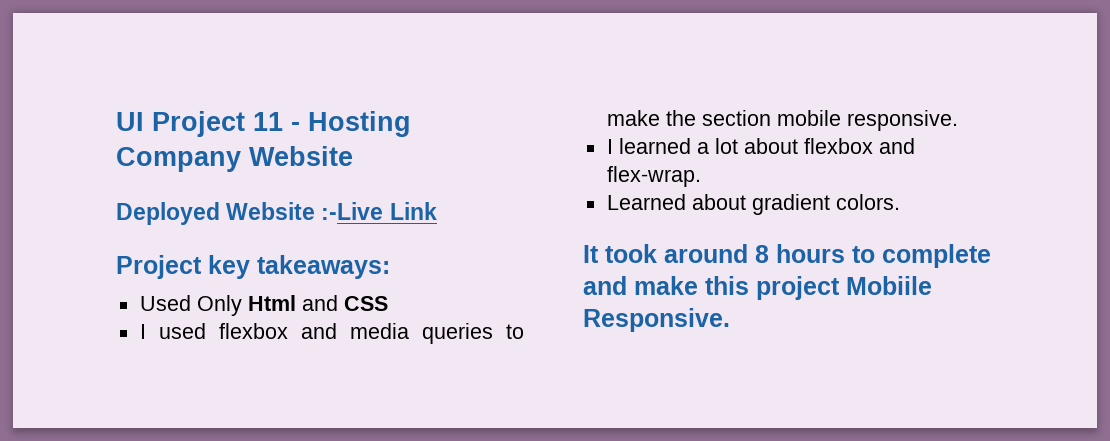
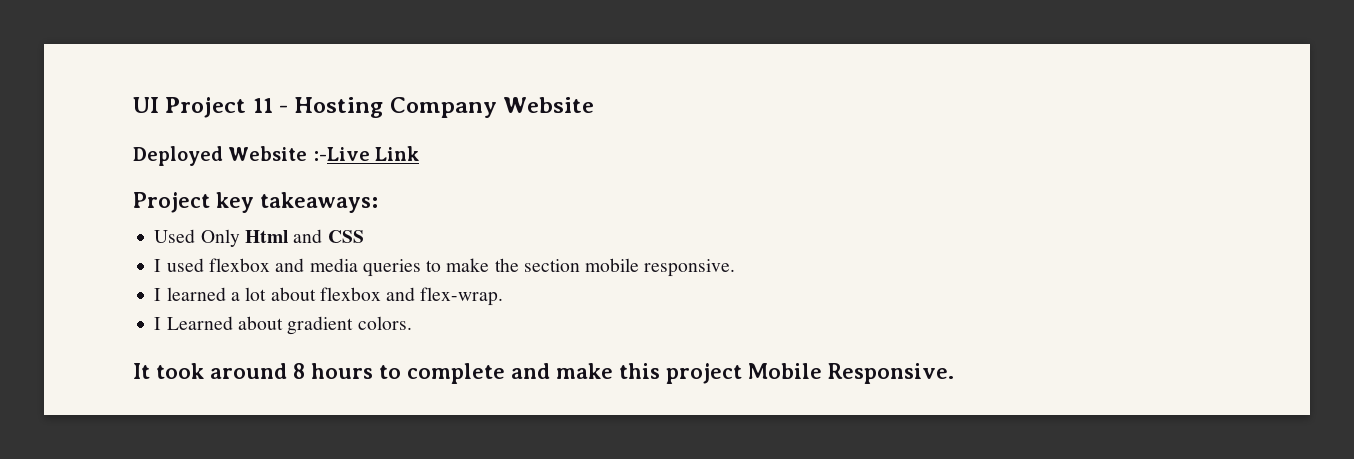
(701, 176) none -> [154,317,162,330] I
[846,276,932,295] Mobiile -> [748,363,822,379] Mobile

